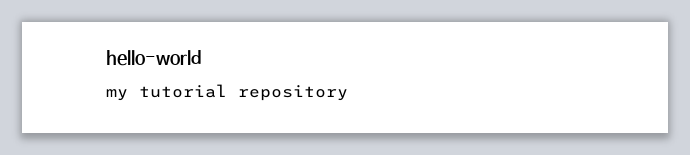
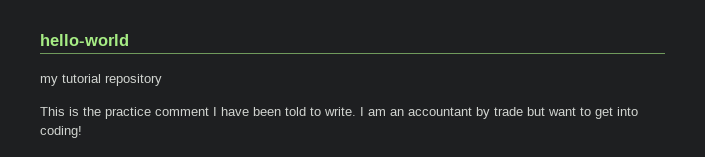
(348, 93) none -> [40,107,638,119] [40,126,82,138] // This is the practice comment I have been told to write. I am an accountant by trade but want to get into coding!

